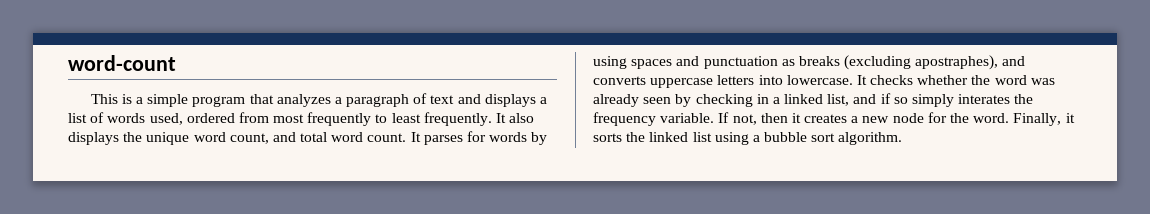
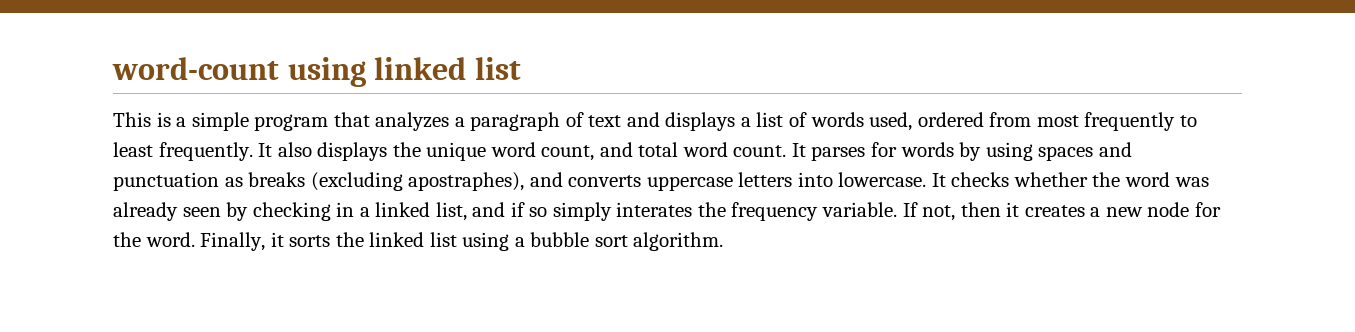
(176, 63) none -> [287,57,521,87] using linked list

